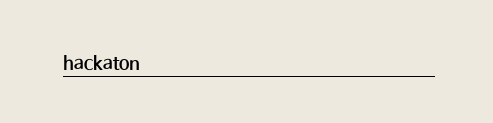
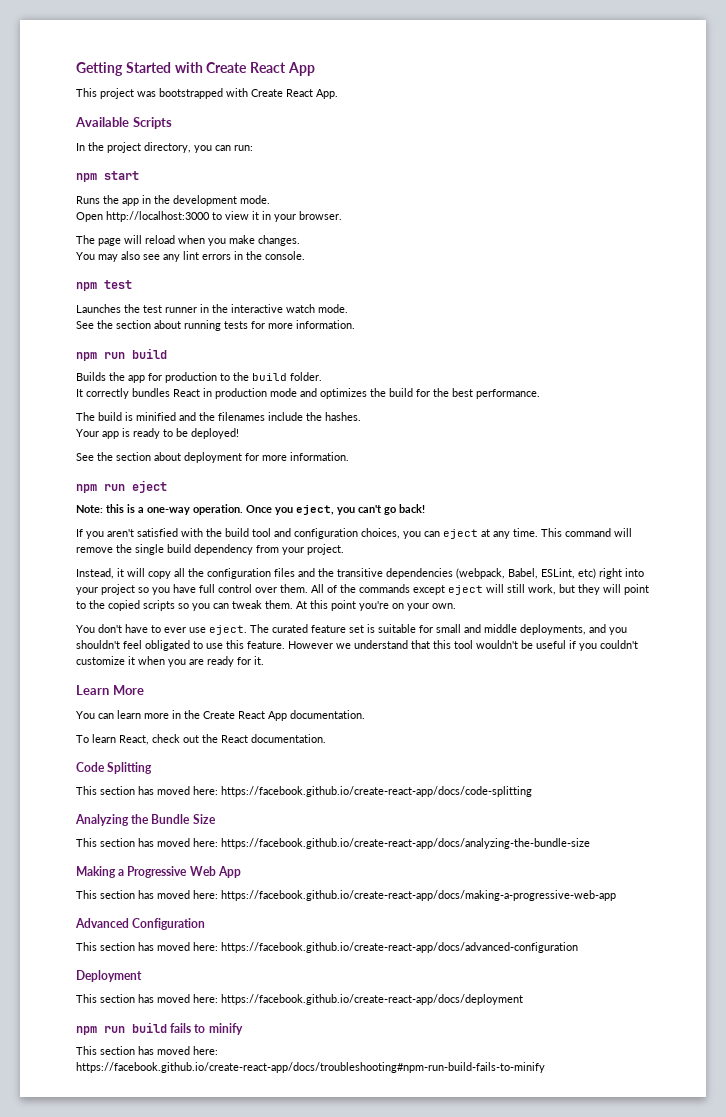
[63,55,140,71] hackaton -> [76,62,315,76] [76,88,338,99] [75,117,172,129] [76,142,253,153] [76,171,139,182] [76,195,270,206] [76,211,342,222] [76,235,300,246] [76,251,305,262] [76,280,132,291] [76,304,348,313] [76,320,355,331] [76,348,167,361] [76,372,322,383] [76,388,540,399] [76,412,361,421] [76,428,239,439] [76,452,349,463] [76,480,167,493] [76,504,425,515] [76,528,632,539] [76,544,344,555] [76,568,644,579] [76,584,649,595] [76,600,456,611] [76,624,627,635] [76,640,638,651] [76,656,264,667] [76,685,144,695] [76,710,365,721] [76,734,326,745] [76,762,153,774] [76,786,532,797] [75,814,216,826] [76,838,590,849] [76,866,241,878] [76,890,616,901] [75,918,206,930] [76,942,578,953] [76,970,142,982] [76,994,523,1005] [76,1022,243,1035] [76,1046,218,1055] [76,1062,545,1073] Getting Started with Create React App // This project was bootstrapped with Create React App. // Available Scripts // In the project directory, you can run: // npm start // Runs the app in the development mode. // Open http://localhost:3000 to view it in your browser. // The page will reload when you make changes. // You may also see any lint errors in the console. // npm test // Launches the test runner in the interactive watch mode. // See the section about running tests for more information. // npm run build // Builds the app for production to the build folder. // It correctly bundles React in production mode and optimizes the build for the best performance. // The build is minified and the filenames include the hashes. // Your app is ready to be deployed! // See the section about deployment for more information. // npm run eject // Note: this is a one-way operation. Once you eject, you can't go back! // If you aren't satisfied with the build tool and configuration choices, you can eject at any time. This command will remove the single build dependency from your project. // Instead, it will copy all the configuration files and the transitive dependencies (webpack, Babel, ESLint, etc) right into your project so you have full control over them. All of the commands except eject will still work, but they will point to the copied scripts so you can tweak them. At this point you're on your own. // You don't have to ever use eject. The curated feature set is suitable for small and middle deployments, and you shouldn't feel obligated to use this feature. However we understand that this tool wouldn't be useful if you couldn't customize it when you are ready for it. // Learn More // You can learn more in the Create React App documentation. // To learn React, check out the React documentation. // Code Splitting // This section has moved here: https://facebook.github.io/create-react-app/docs/code-splitting // Analyzing the Bundle Size // This section has moved here: https://facebook.github.io/create-react-app/docs/analyzing-the-bundle-size // Making a Progressive Web App // This section has moved here: https://facebook.github.io/create-react-app/docs/making-a-progressive-web-app // Advanced Configuration // This section has moved here: https://facebook.github.io/create-react-app/docs/advanced-configuration // Deployment // This section has moved here: https://facebook.github.io/create-react-app/docs/deployment // npm run build fails to minify // This section has moved here: https://facebook.github.io/create-react-app/docs/troubleshooting#npm-run-build-fails-to-minify

